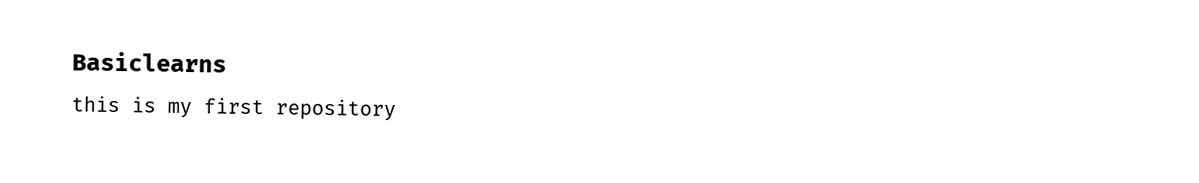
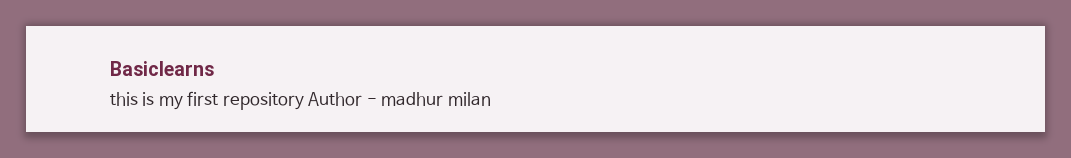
(396, 110) none -> [308,92,491,106] Author - madhur milan

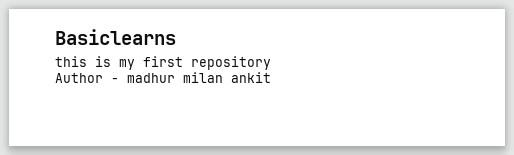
(304, 101) none -> (271, 63) //
(491, 99) none -> [231,72,271,83] ankit

